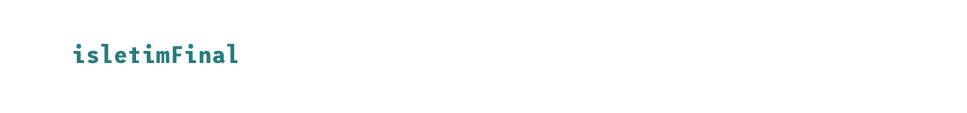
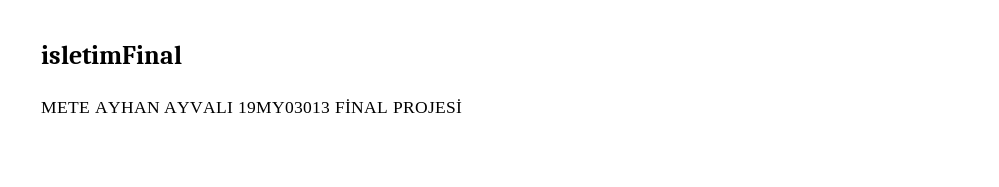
(240, 53) none -> [41,99,462,113] // METE AYHAN AYVALI 19MY03013 FİNAL PROJESİ

